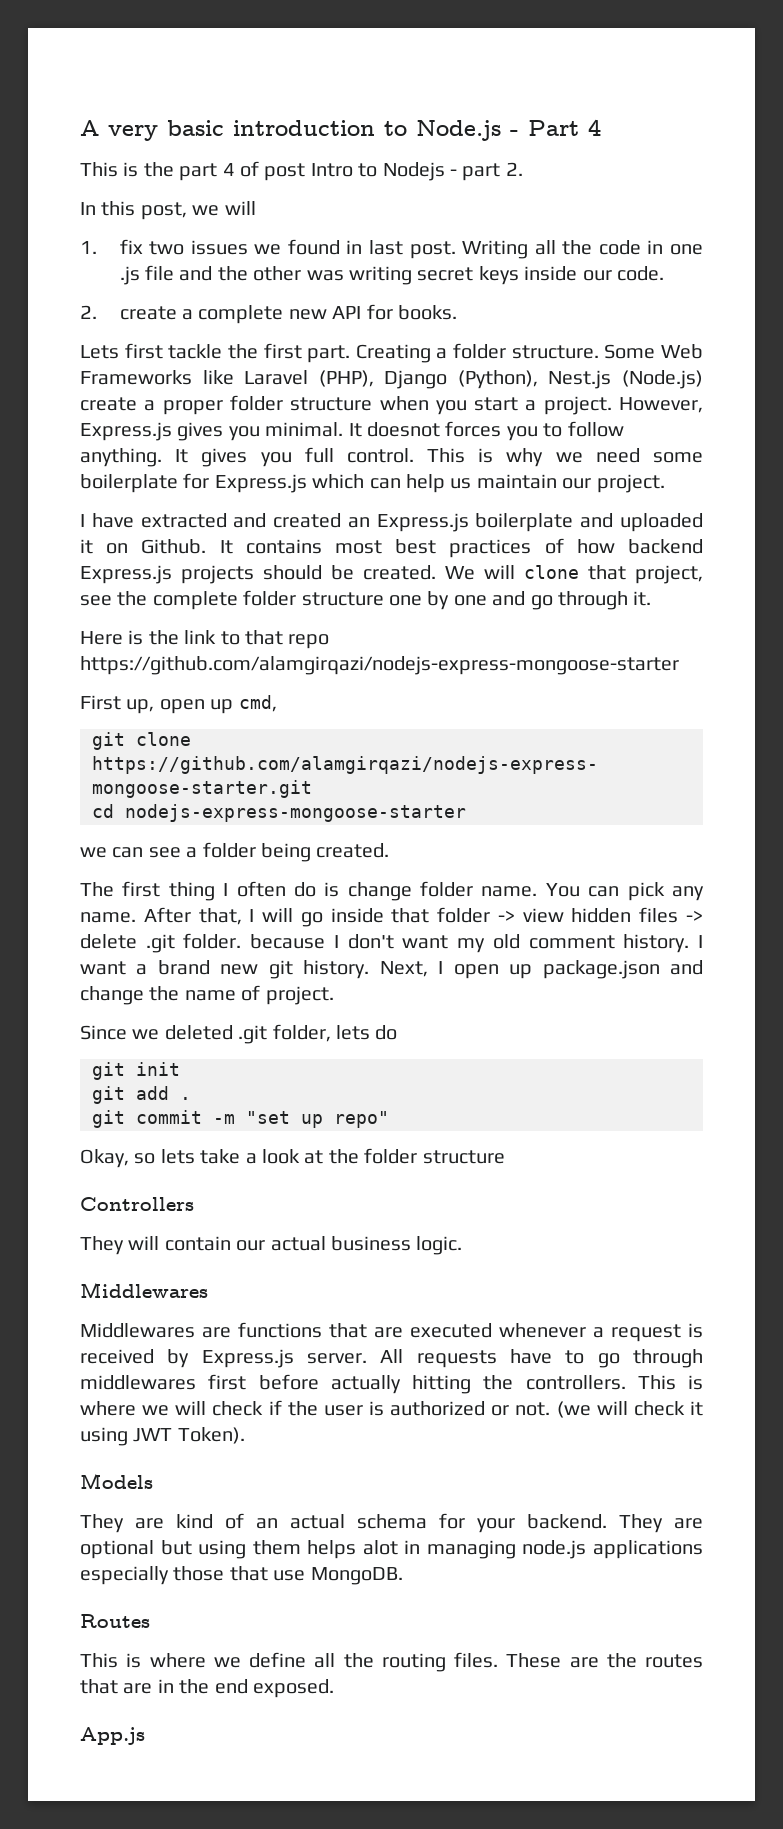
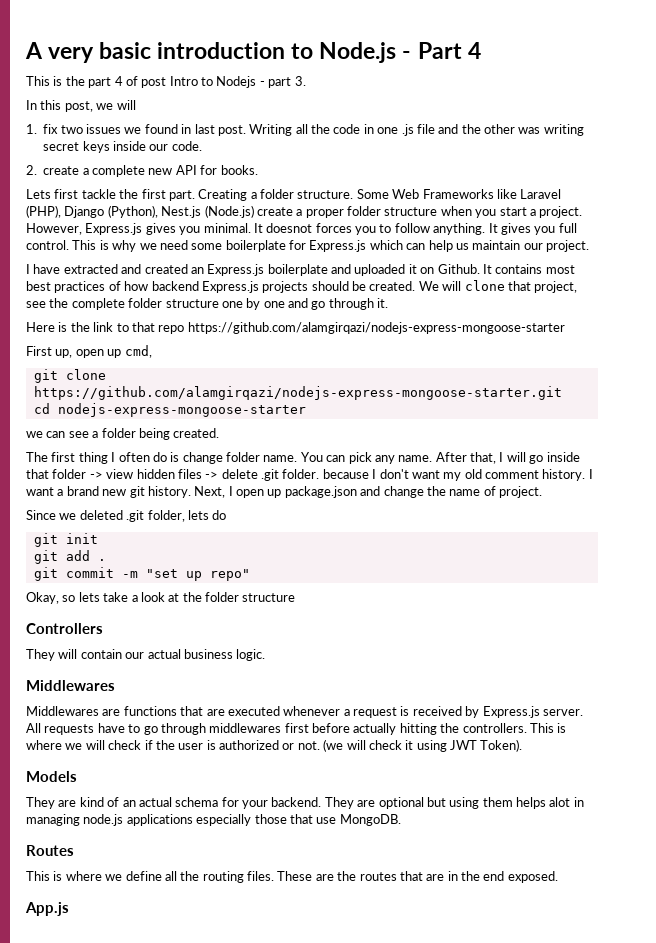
[505,162,523,176] 2. -> [294,76,306,86] 3.

